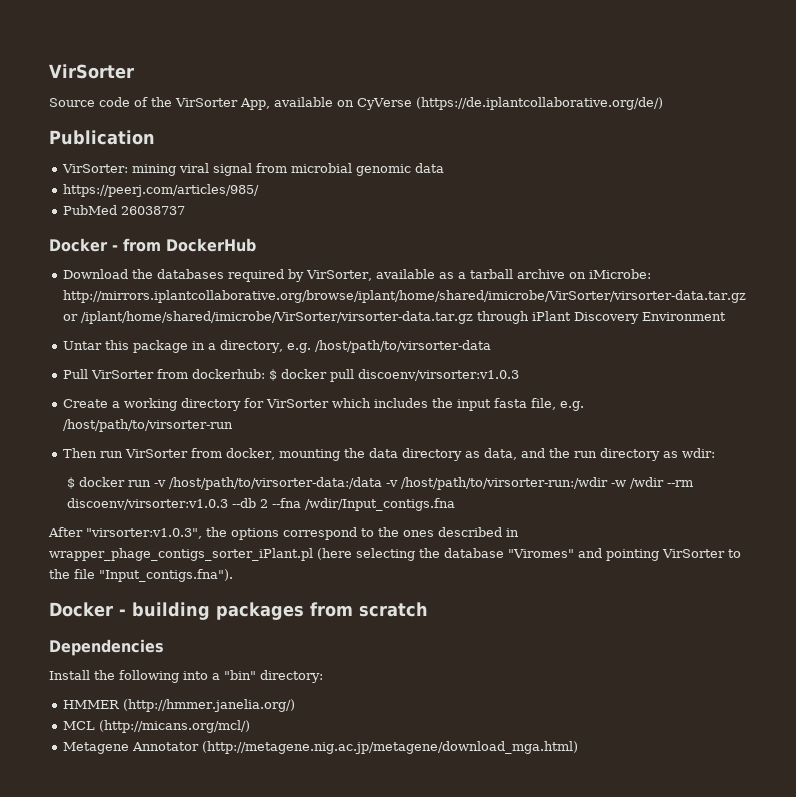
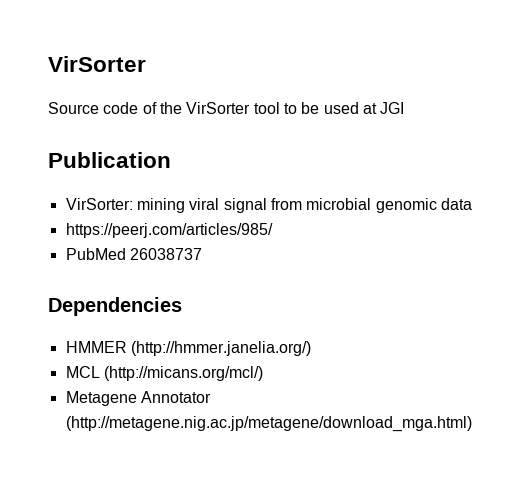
[240,97,663,110] App, available on CyVerse (https://de.iplantcollaborative.org/de/) -> [253,102,405,114] tool to be used at JGI
[49,238,256,252] [62,269,651,282] [62,290,746,303] [62,311,726,324] [62,340,491,353] [62,369,519,382] [62,398,584,411] [62,419,233,432] [62,448,715,461] [66,477,693,490] [66,498,455,511] [48,527,519,540] [49,548,741,561] [49,569,233,582] [49,602,428,620] [49,639,164,656] [49,670,323,683] Docker - from DockerHub // Download the databases required by VirSorter, available as a tarball archive on iMicrobe: http://mirrors.iplantcollaborative.org/browse/iplant/home/shared/imicrobe/VirSorter/virsorter-data.tar.gz or /iplant/home/shared/imicrobe/VirSorter/virsorter-data.tar.gz through iPlant Discovery Environment // Untar this package in a directory, e.g. /host/path/to/virsorter-data // Pull VirSorter from dockerhub: $ docker pull discoenv/virsorter:v1.0.3 // Create a working directory for VirSorter which includes the input fasta file, e.g. /host/path/to/virsorter-run // Then run VirSorter from docker, mounting the data directory as data, and the run directory as wdir: // $ docker run -v /host/path/to/virsorter-data:/data -v /host/path/to/virsorter-run:/wdir -w /wdir --rm discoenv/virsorter:v1.0.3 --db 2 --fna /wdir/Input_contigs.fna // After "virsorter:v1.0.3", the options correspond to the ones described in wrapper_phage_contigs_sorter_iPlant.pl (here selecting the database "Viromes" and pointing VirSorter to the file "Input_contigs.fna"). // Docker - building packages from scratch // Dependencies // Install the following into a "bin" directory: -> [48,297,182,316] Dependencies

